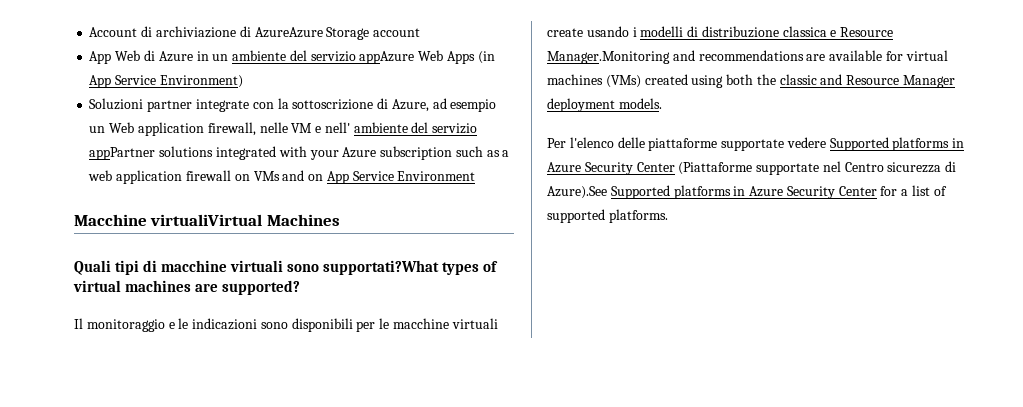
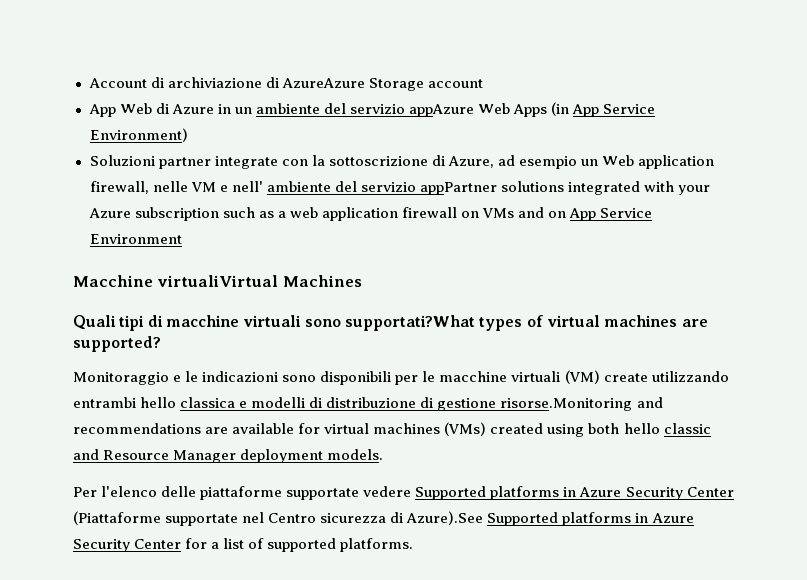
[74,318,165,332] Il monitoraggio -> [73,372,169,385] Monitoraggio
[547,26,894,38] [547,51,670,64] create usando i modelli di distribuzione classica e Resource Manager.Monitoring -> [564,370,729,384] [73,397,633,411] (VM) create utilizzando entrambi hello classica e modelli di distribuzione di gestione risorse.Monitoring
[756,74,776,85] the -> [623,423,660,434] hello

